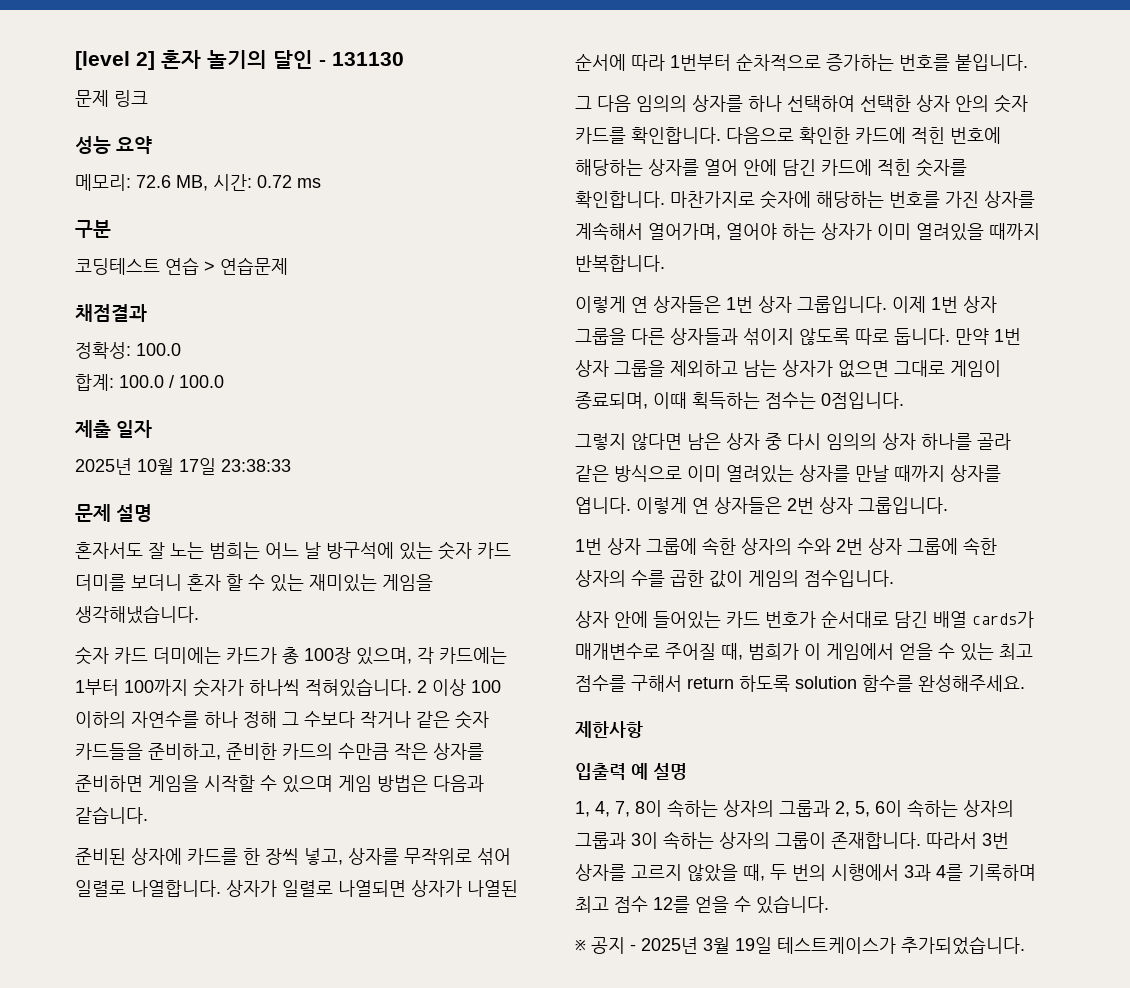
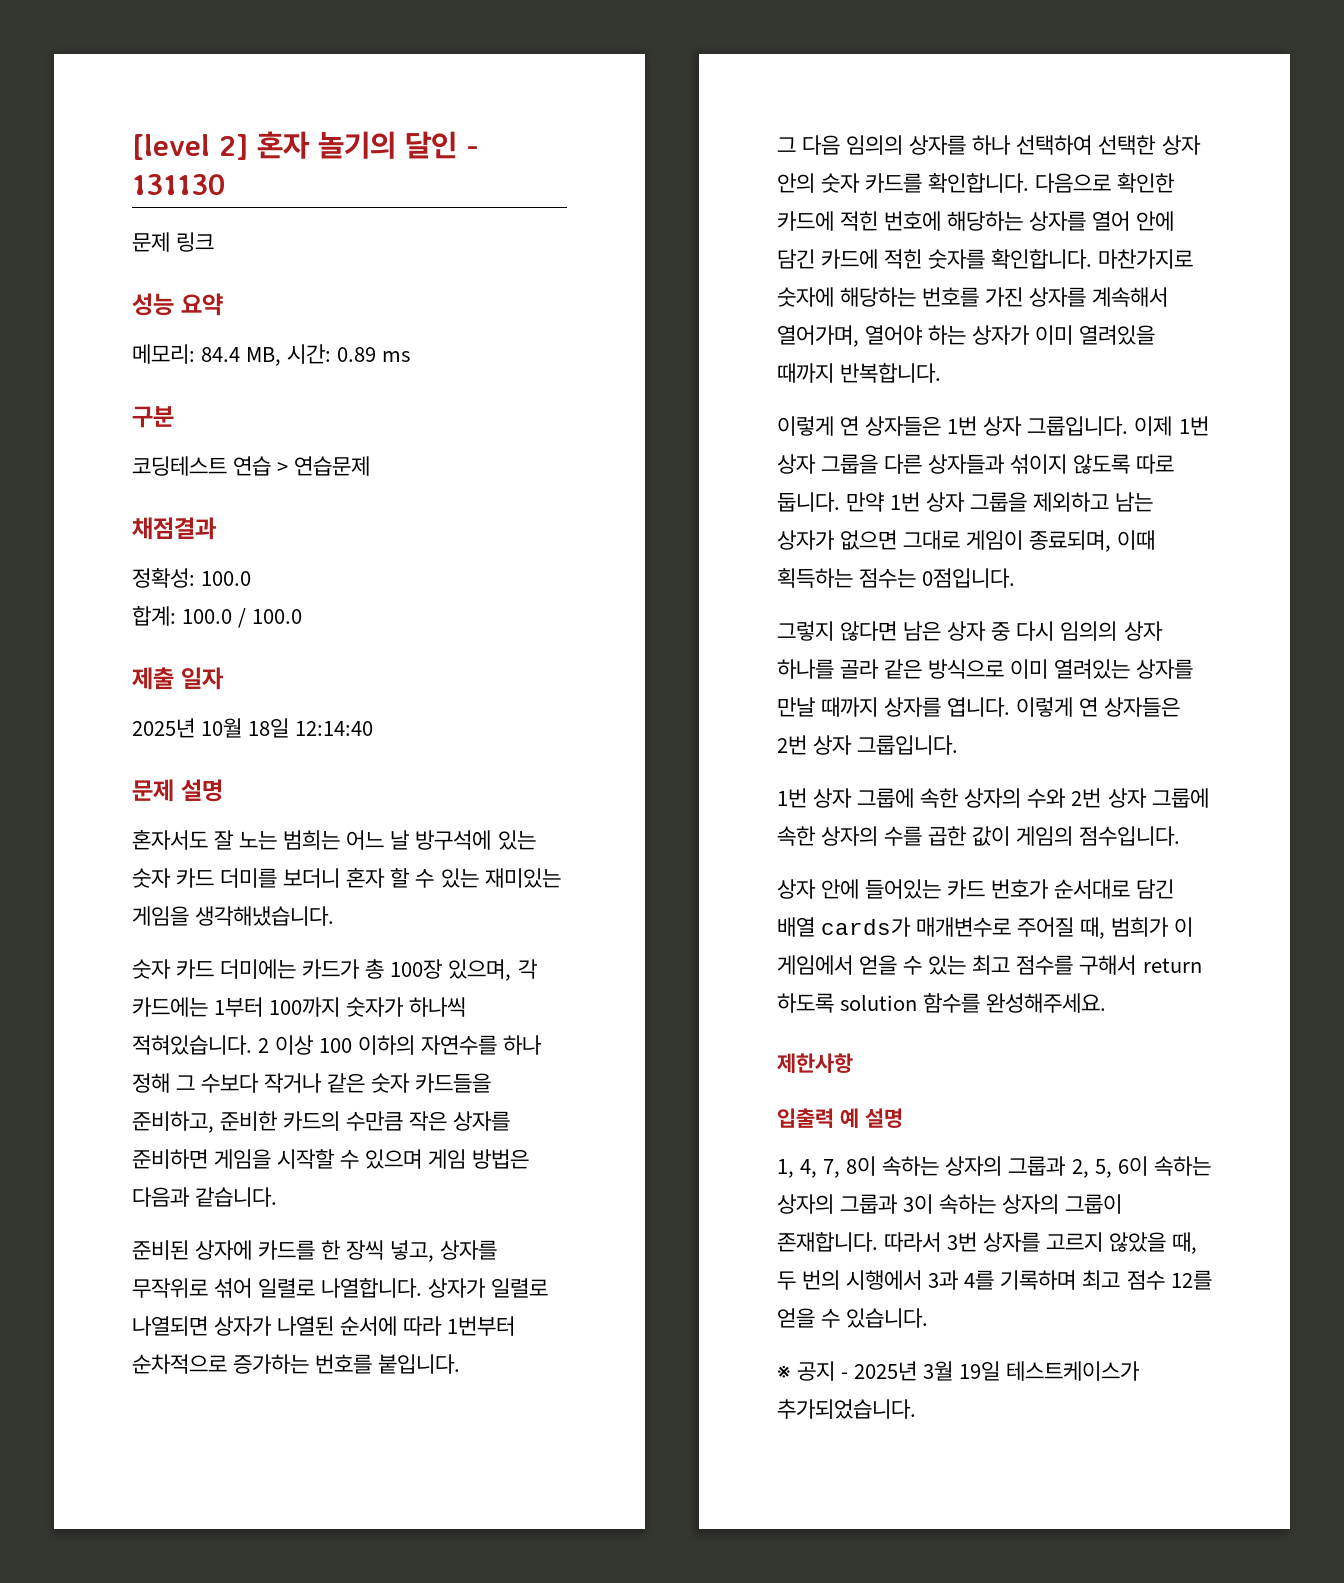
[136,175,171,188] 72.6 -> [201,347,241,362] 84.4
[257,175,292,188] 0.72 -> [337,347,377,362] 0.89
[179,458,291,475] 17일 23:38:33 -> [248,718,374,738] 18일 12:14:40

